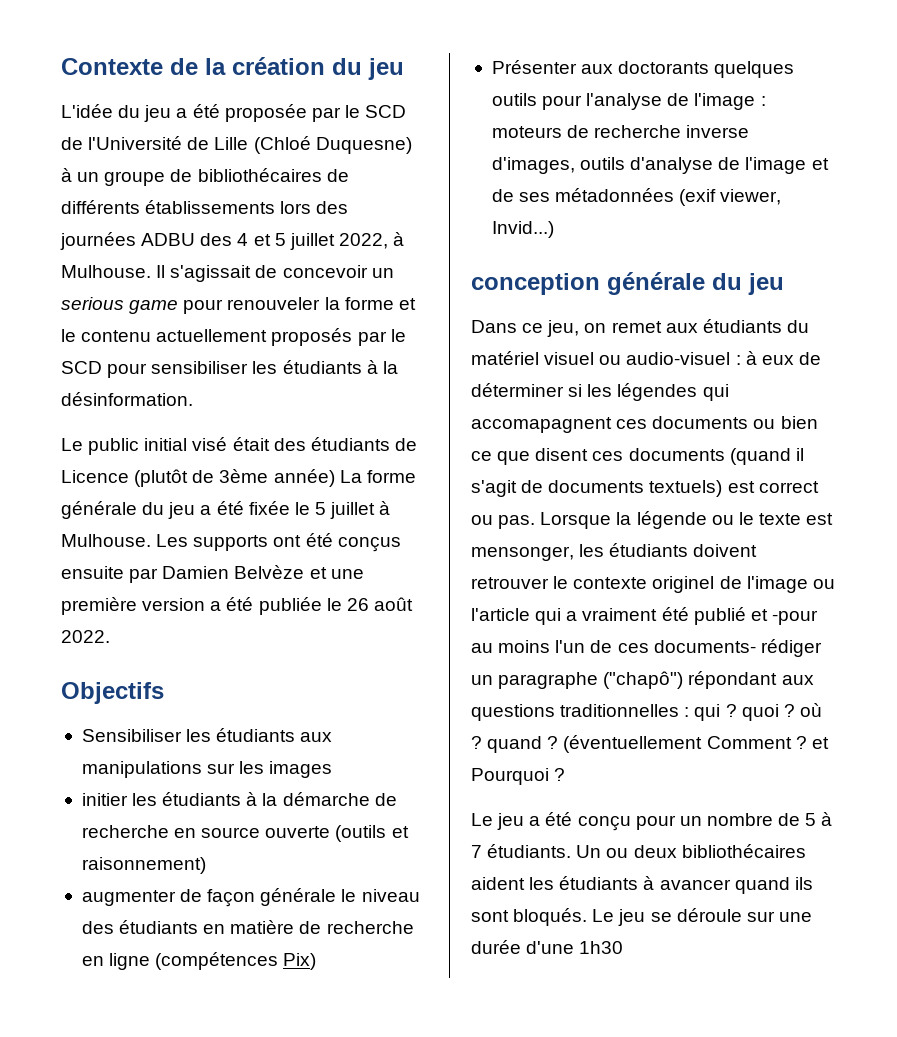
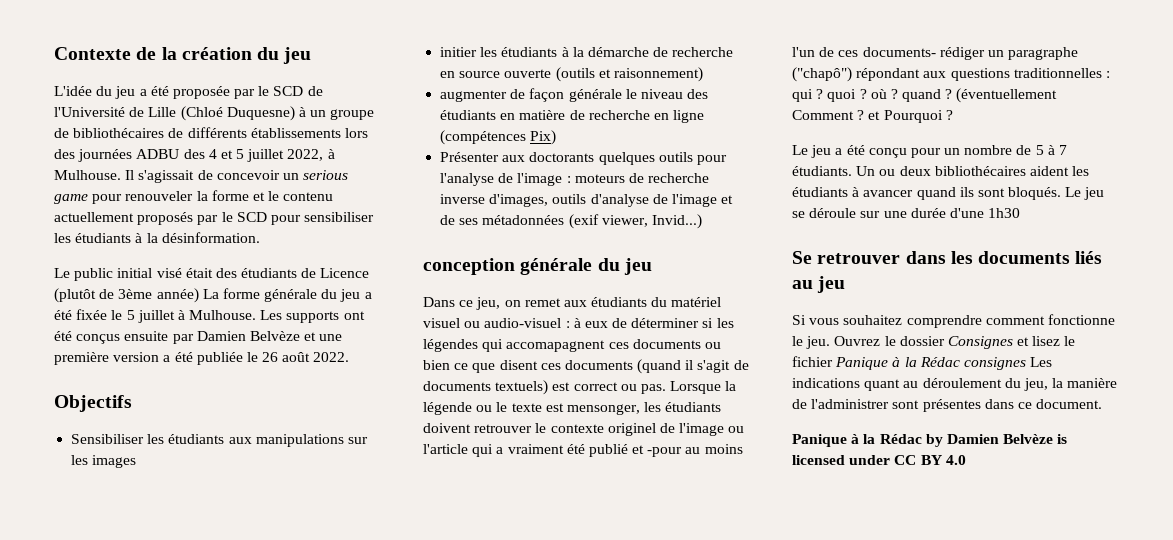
(624, 947) none -> [792,251,1103,264] [792,276,846,293] [792,314,1115,328] [792,336,1076,349] [792,356,1053,370] [792,378,1118,391] [792,399,1103,412] [792,434,1068,447] [792,455,966,465] // Se retrouver dans les documents liés au jeu // Si vous souhaitez comprendre comment fonctionne le jeu. Ouvrez le dossier Consignes et lisez le fichier Panique à la Rédac consignes Les indications quant au déroulement du jeu, la manière de l'administrer sont présentes dans ce document. // Panique à la Rédac by Damien Belvèze is licensed under CC BY 4.0

